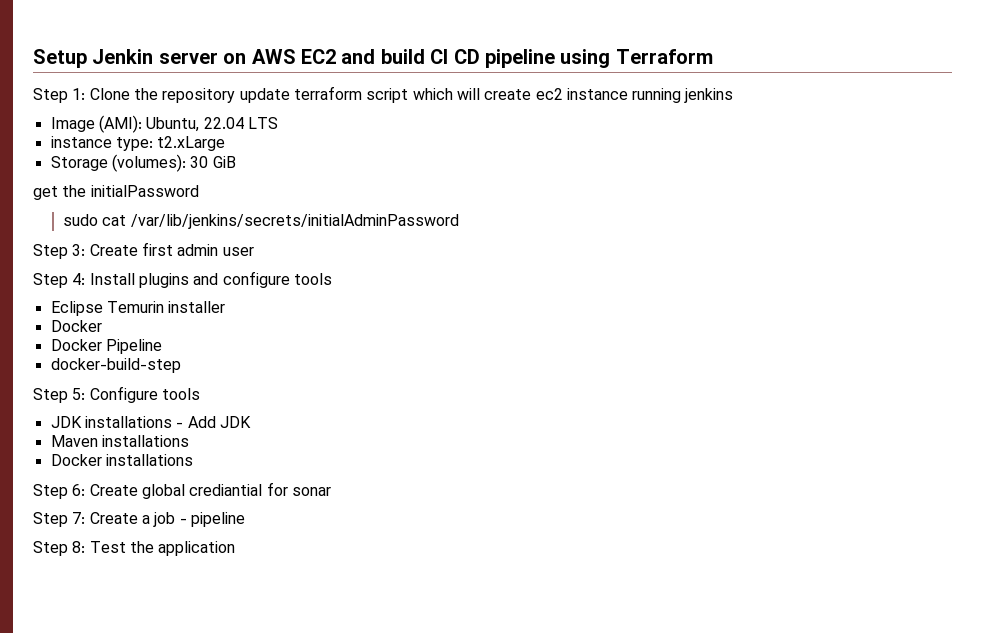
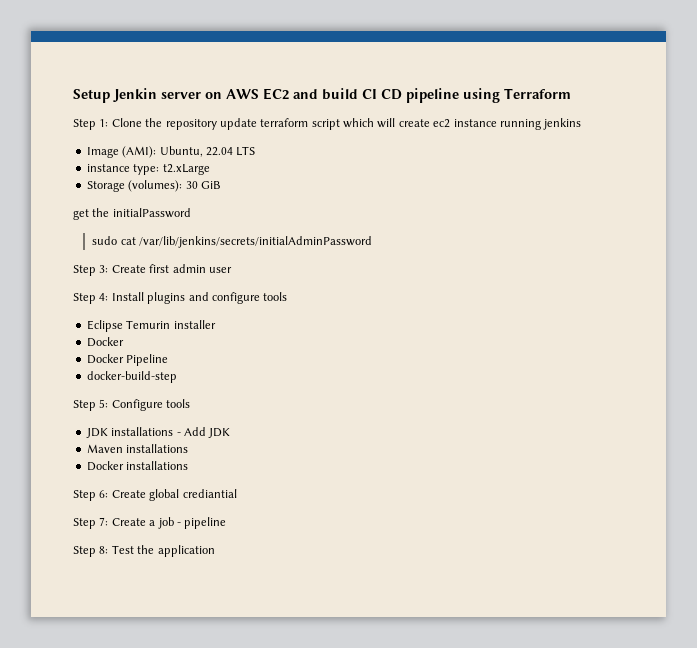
[266,482,331,496] for sonar -> (237, 493) none

